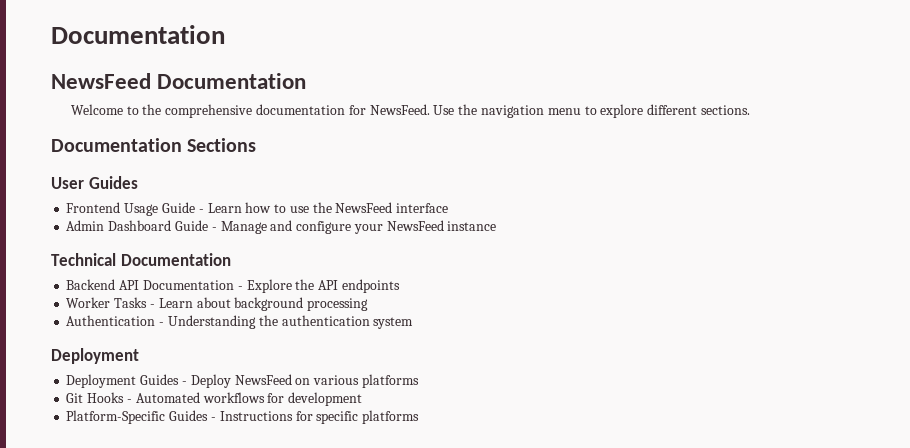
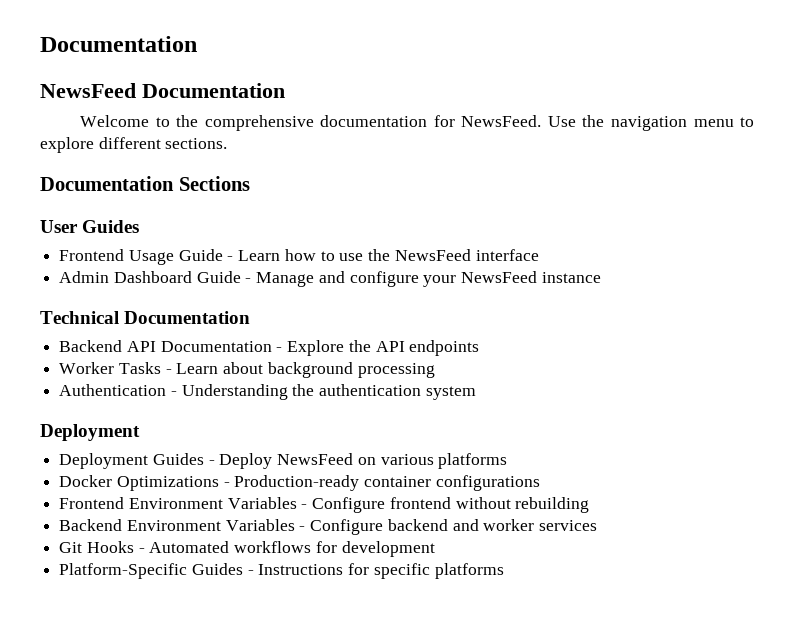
(419, 381) none -> [59,475,540,491] [59,497,590,513] [59,519,598,535] // Docker Optimizations - Production-ready container configurations // Frontend Environment Variables - Configure frontend without rebuilding // Backend Environment Variables - Configure backend and worker services

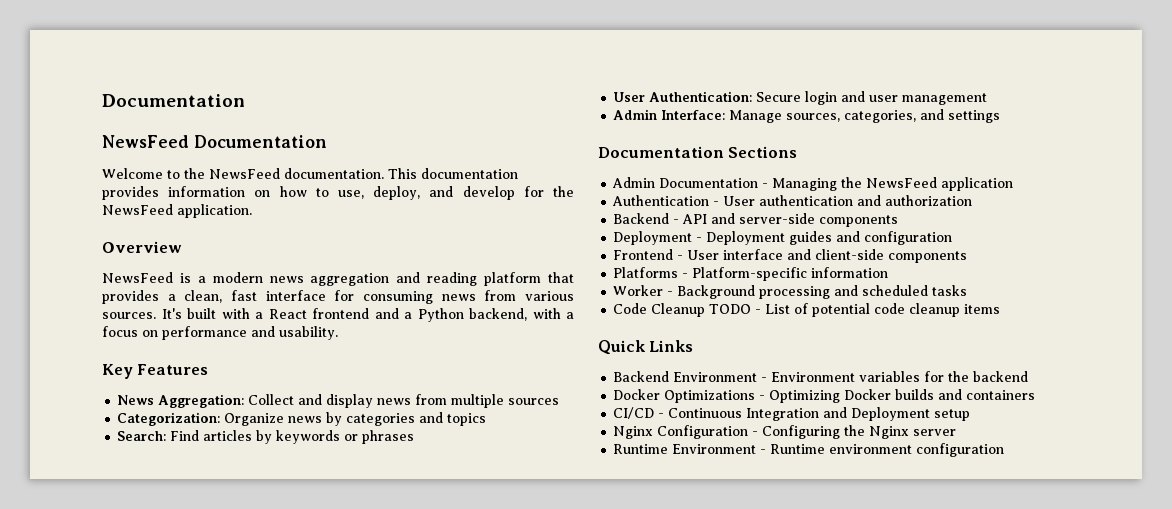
[204,115,755,131] [40,137,228,153] [40,176,250,191] [40,220,140,233] [59,249,539,265] [59,271,601,287] [40,311,251,324] [59,340,480,356] [59,362,435,378] [59,384,476,400] [40,424,140,441] [59,453,508,469] [59,475,540,491] [59,497,590,513] [59,519,598,535] [59,541,435,557] [59,563,504,579] comprehensive documentation for NewsFeed. Use the navigation menu to explore different sections. // Documentation Sections // User Guides // Frontend Usage Guide - Learn how to use the NewsFeed interface // Admin Dashboard Guide - Manage and configure your NewsFeed instance // Technical Documentation // Backend API Documentation - Explore the API endpoints // Worker Tasks - Learn about background processing // Authentication - Understanding the authentication system // Deployment // Deployment Guides - Deploy NewsFeed on various platforms // Docker Optimizations - Production-ready container configurations // Frontend Environment Variables - Configure frontend without rebuilding // Backend Environment Variables - Configure backend and worker services // Git Hooks - Automated workflows for development // Platform-Specific Guides - Instructions for specific platforms -> [209,168,518,179] [102,186,574,200] [102,204,252,218] [102,241,182,253] [102,272,575,286] [102,290,574,304] [102,308,574,322] [102,326,338,340] [102,364,209,379] [117,394,560,408] [117,412,487,426] [117,430,415,444] [613,91,988,105] [613,109,1001,123] [598,146,798,158] [612,177,1014,191] [612,195,973,206] [613,213,899,227] [613,231,953,245] [613,249,968,263] [613,267,889,281] [613,285,968,299] [613,303,1001,317] [598,340,694,355] [613,371,1029,382] [613,389,1036,403] [613,407,971,421] [613,425,957,439] [613,443,1005,457] NewsFeed documentation. This documentation provides information on how to use, deploy, and develop for the NewsFeed application. // Overview // NewsFeed is a modern news aggregation and reading platform that provides a clean, fast interface for consuming news from various sources. It's built with a React frontend and a Python backend, with a focus on performance and usability. // Key Features // News Aggregation: Collect and display news from multiple sources // Categorization: Organize news by categories and topics // Search: Find articles by keywords or phrases // User Authentication: Secure login and user management // Admin Interface: Manage sources, categories, and settings // Documentation Sections // Admin Documentation - Managing the NewsFeed application // Authentication - User authentication and authorization // Backend - API and server-side components // Deployment - Deployment guides and configuration // Frontend - User interface and client-side components // Platforms - Platform-specific information // Worker - Background processing and scheduled tasks // Code Cleanup TODO - List of potential code cleanup items // Quick Links // Backend Environment - Environment variables for the backend // Docker Optimizations - Optimizing Docker builds and containers // CI/CD - Continuous Integration and Deployment setup // Nginx Configuration - Configuring the Nginx server // Runtime Environment - Runtime environment configuration

